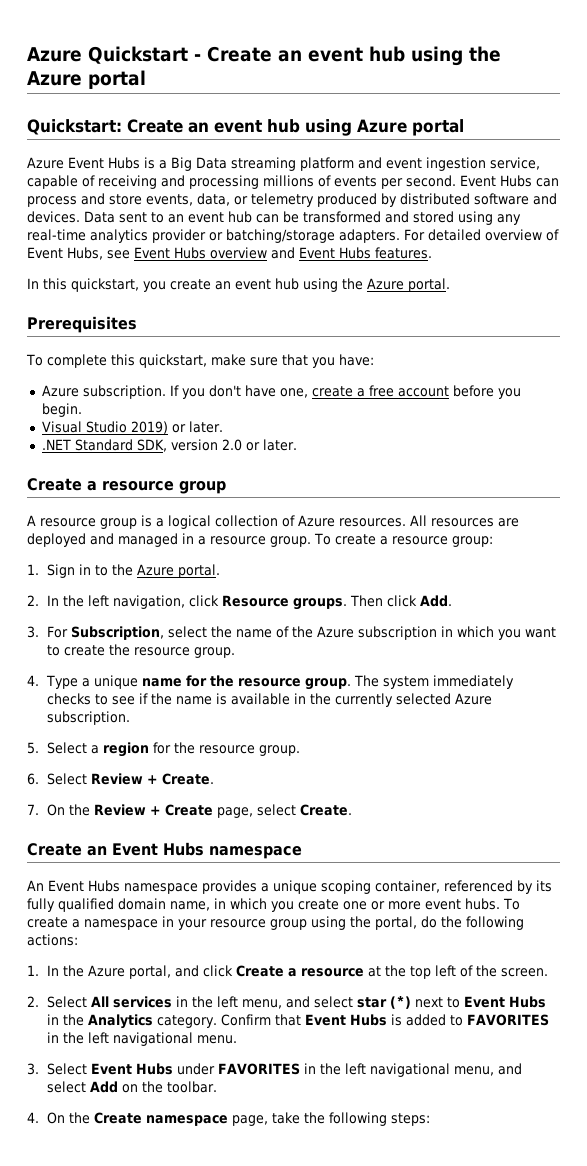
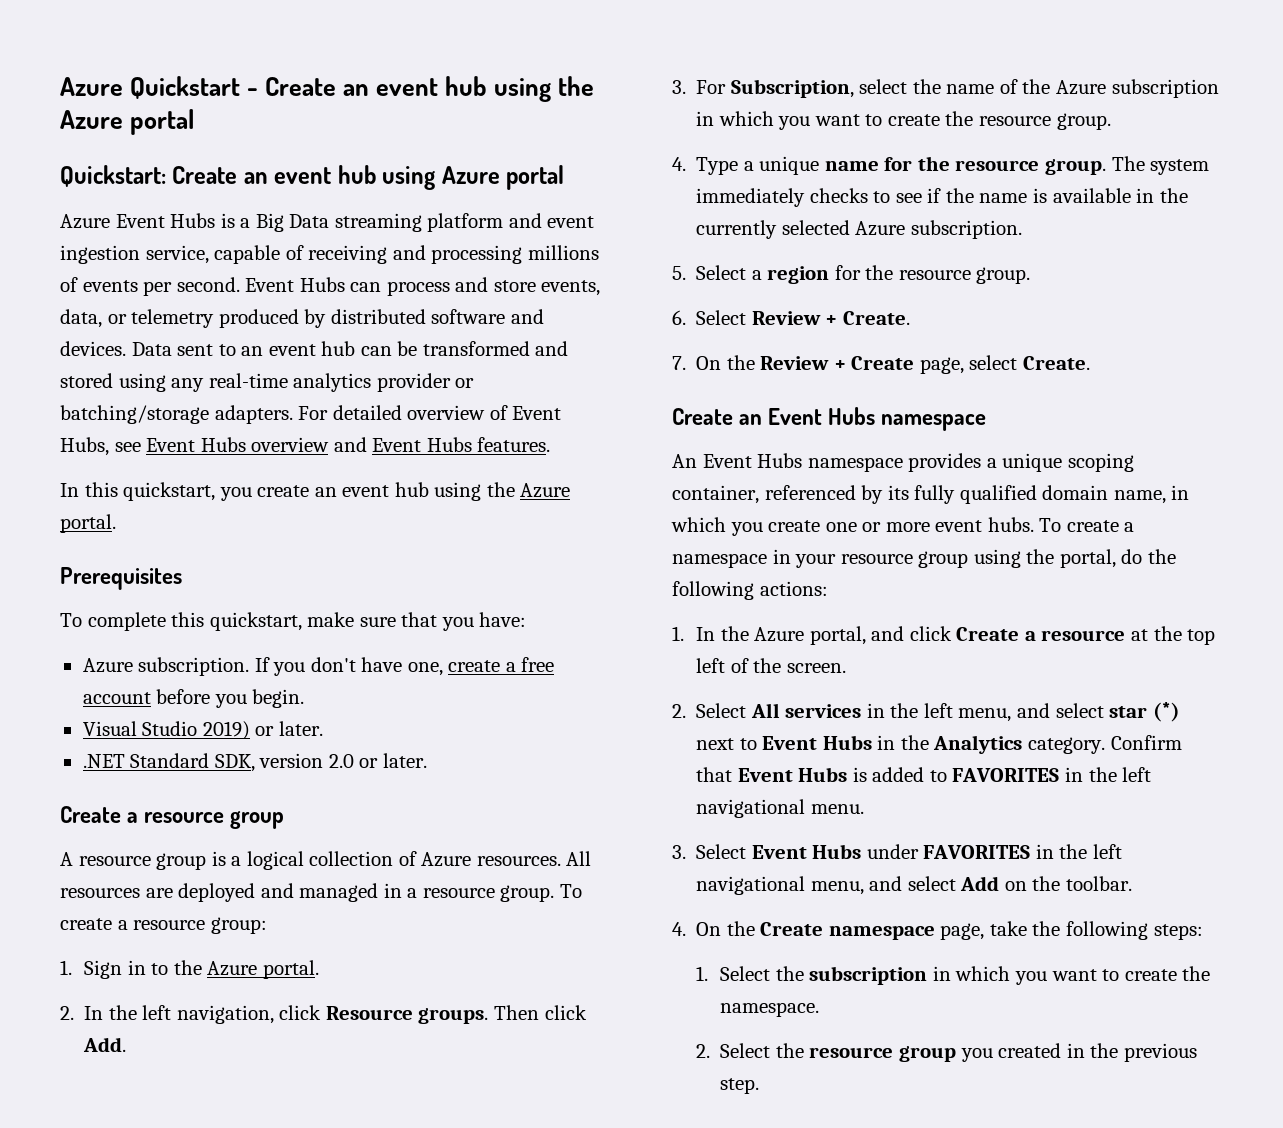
(431, 1119) none -> [696,966,1211,985] [720,1002,820,1017] [696,1043,1197,1062] [720,1078,760,1094] // 1. Select the subscription in which you want to create the namespace. // 2. Select the resource group you created in the previous step.

